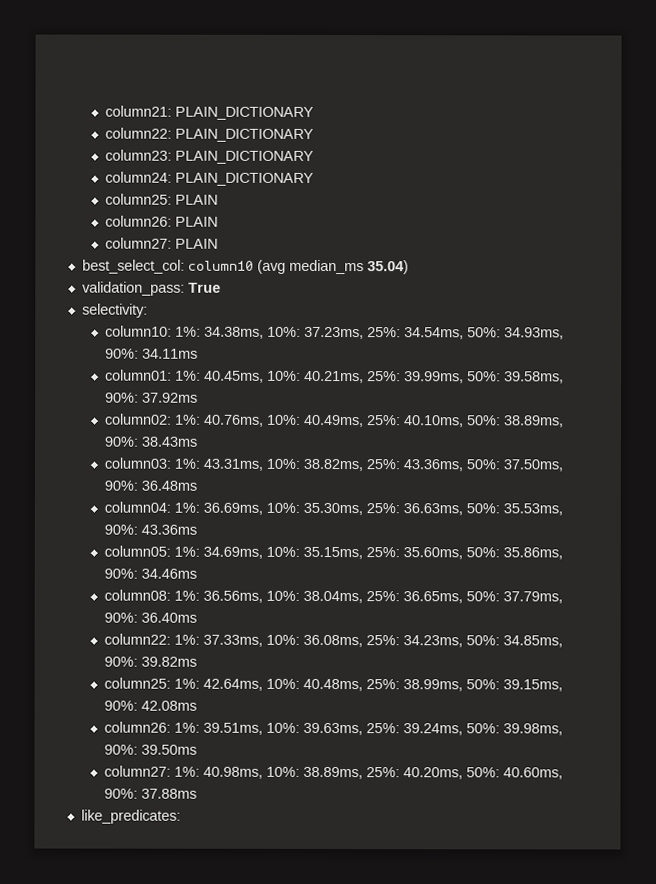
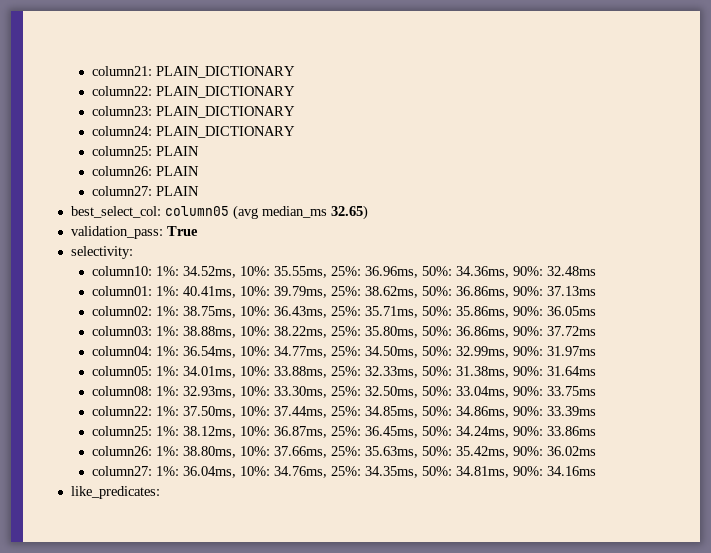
[187,260,254,271] column10 -> [164,206,229,216] column05
[366,260,409,275] 35.04) -> [330,205,368,220] 32.65)
[203,326,564,340] [104,348,198,359] [104,369,564,384] [104,392,198,403] [104,413,564,428] [103,436,198,447] [103,457,563,472] [103,480,197,491] [103,501,563,516] [103,524,197,535] [103,545,563,560] [103,568,197,579] [103,589,563,604] [103,612,197,623] [103,633,563,648] [103,656,197,667] [103,677,563,692] [103,700,197,711] [103,721,563,736] [103,744,197,755] [103,765,563,780] [103,788,197,799] 34.38ms, 10%: 37.23ms, 25%: 34.54ms, 50%: 34.93ms, 90%: 34.11ms // column01: 1%: 40.45ms, 10%: 40.21ms, 25%: 39.99ms, 50%: 39.58ms, 90%: 37.92ms // column02: 1%: 40.76ms, 10%: 40.49ms, 25%: 40.10ms, 50%: 38.89ms, 90%: 38.43ms // column03: 1%: 43.31ms, 10%: 38.82ms, 25%: 43.36ms, 50%: 37.50ms, 90%: 36.48ms // column04: 1%: 36.69ms, 10%: 35.30ms, 25%: 36.63ms, 50%: 35.53ms, 90%: 43.36ms // column05: 1%: 34.69ms, 10%: 35.15ms, 25%: 35.60ms, 50%: 35.86ms, 90%: 34.46ms // column08: 1%: 36.56ms, 10%: 38.04ms, 25%: 36.65ms, 50%: 37.79ms, 90%: 36.40ms // column22: 1%: 37.33ms, 10%: 36.08ms, 25%: 34.23ms, 50%: 34.85ms, 90%: 39.82ms // column25: 1%: 42.64ms, 10%: 40.48ms, 25%: 38.99ms, 50%: 39.15ms, 90%: 42.08ms // column26: 1%: 39.51ms, 10%: 39.63ms, 25%: 39.24ms, 50%: 39.98ms, 90%: 39.50ms // column27: 1%: 40.98ms, 10%: 38.89ms, 25%: 40.20ms, 50%: 40.60ms, 90%: 37.88ms -> [183,266,597,278] [92,286,597,298] [92,306,597,318] [92,326,597,338] [92,346,597,358] [92,366,597,378] [92,386,597,398] [92,406,597,418] [92,426,597,438] [92,446,597,458] [92,466,597,478] 34.52ms, 10%: 35.55ms, 25%: 36.96ms, 50%: 34.36ms, 90%: 32.48ms // column01: 1%: 40.41ms, 10%: 39.79ms, 25%: 38.62ms, 50%: 36.86ms, 90%: 37.13ms // column02: 1%: 38.75ms, 10%: 36.43ms, 25%: 35.71ms, 50%: 35.86ms, 90%: 36.05ms // column03: 1%: 38.88ms, 10%: 38.22ms, 25%: 35.80ms, 50%: 36.86ms, 90%: 37.72ms // column04: 1%: 36.54ms, 10%: 34.77ms, 25%: 34.50ms, 50%: 32.99ms, 90%: 31.97ms // column05: 1%: 34.01ms, 10%: 33.88ms, 25%: 32.33ms, 50%: 31.38ms, 90%: 31.64ms // column08: 1%: 32.93ms, 10%: 33.30ms, 25%: 32.50ms, 50%: 33.04ms, 90%: 33.75ms // column22: 1%: 37.50ms, 10%: 37.44ms, 25%: 34.85ms, 50%: 34.86ms, 90%: 33.39ms // column25: 1%: 38.12ms, 10%: 36.87ms, 25%: 36.45ms, 50%: 34.24ms, 90%: 33.86ms // column26: 1%: 38.80ms, 10%: 37.66ms, 25%: 35.63ms, 50%: 35.42ms, 90%: 36.02ms // column27: 1%: 36.04ms, 10%: 34.76ms, 25%: 34.35ms, 50%: 34.81ms, 90%: 34.16ms

